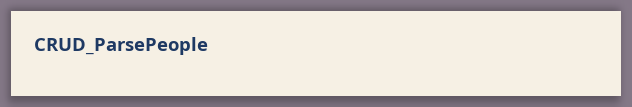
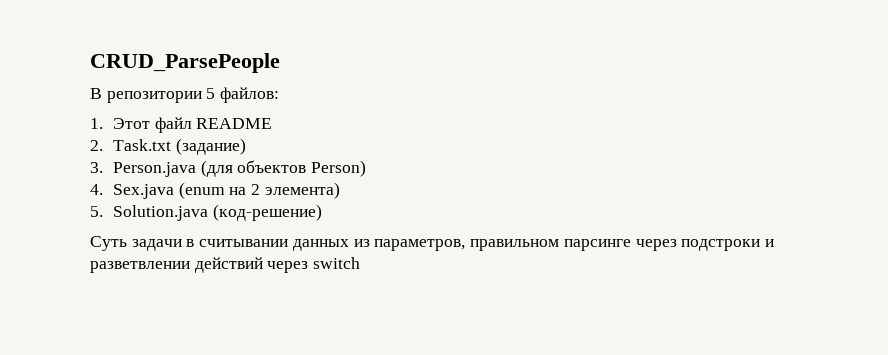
(208, 46) none -> [90,87,280,103] [90,117,273,133] [90,138,246,155] [90,160,366,177] [90,182,340,199] [90,204,322,221] [90,236,774,251] [90,257,361,273] // В репозитории 5 файлов: // 1. Этот файл README // 2. Task.txt (задание) // 3. Person.java (для объектов Person) // 4. Sex.java (enum на 2 элемента) // 5. Solution.java (код-решение) // Суть задачи в считывании данных из параметров, правильном парсинге через подстроки и разветвлении действий через switch

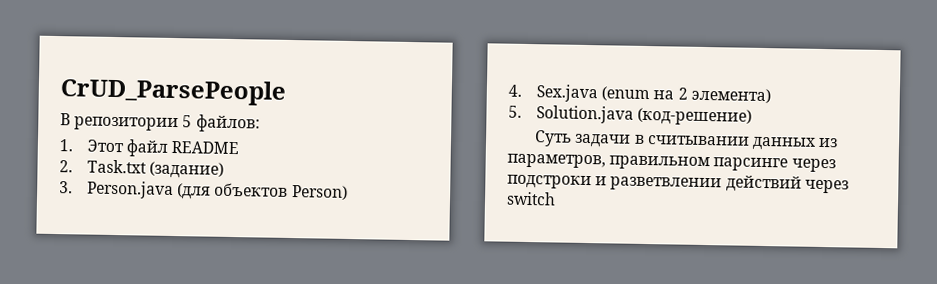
[90,53,280,73] CRUD_ParsePeople -> [60,78,286,106] CrUD_ParsePeople

